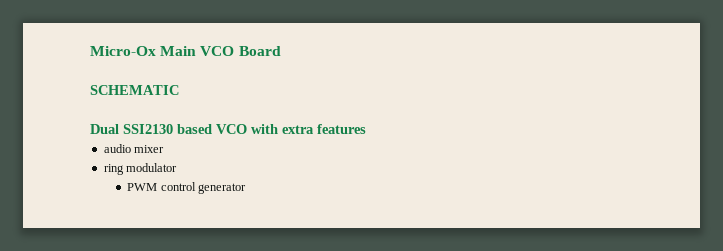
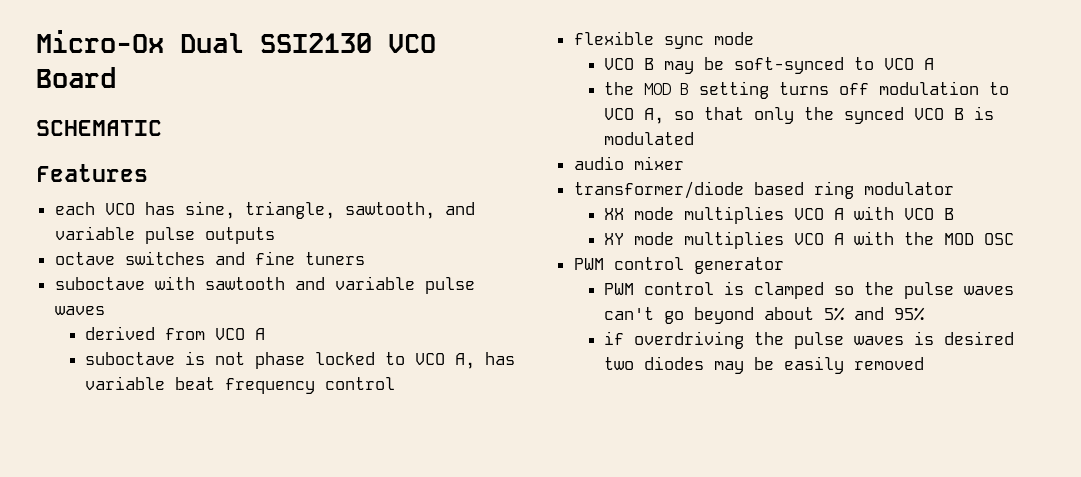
[160,46,197,56] Main -> [180,32,372,53] Dual SSI2130
[90,124,366,134] Dual SSI2130 based VCO with extra features -> [36,164,148,182] [54,201,475,219] [54,226,275,244] [54,251,365,265] [54,276,475,294] [54,306,105,315] [85,326,266,340] [85,351,516,369] [85,376,396,394] [573,31,754,49] [604,57,935,74] [604,81,1010,99] [604,106,995,124] [604,132,695,145] Features // each VCO has sine, triangle, sawtooth, and variable pulse outputs // octave switches and fine tuners // suboctave with sawtooth and variable pulse waves // derived from VCO A // suboctave is not phase locked to VCO A, has variable beat frequency control // flexible sync mode // VCO B may be soft-synced to VCO A // the MOD B setting turns off modulation to VCO A, so that only the synced VCO B is modulated
(165, 149) none -> [573,181,804,199] transformer/diode based
[127,182,246,194] PWM control generator -> [604,206,955,224] [604,231,1015,249] [573,257,784,274] [604,281,1015,299] [604,307,926,324] [604,331,1015,349] [604,356,925,374] XX mode multiplies VCO A with VCO B // XY mode multiplies VCO A with the MOD OSC // PWM control generator // PWM control is clamped so the pulse waves can't go beyond about 5% and 95% // if overdriving the pulse waves is desired two diodes may be easily removed

